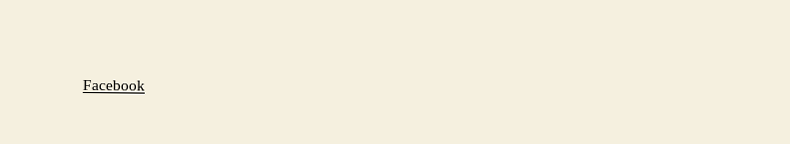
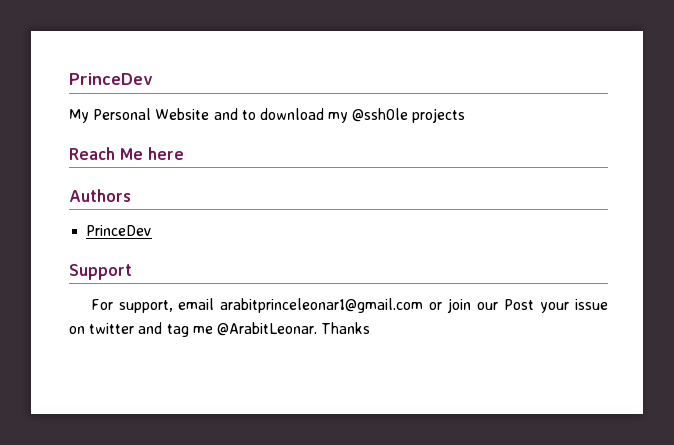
[82,80,145,91] Facebook -> [69,73,153,85] [69,108,466,123] [69,147,184,160] [69,189,131,202] [86,225,153,236] [69,264,132,280] [90,298,608,313] [69,322,371,337] PrinceDev // My Personal Website and to download my @ssh0le projects // Reach Me here // Authors // PrinceDev // Support // For support, email arabitprinceleonar1@gmail.com or join our Post your issue on twitter and tag me @ArabitLeonar. Thanks

